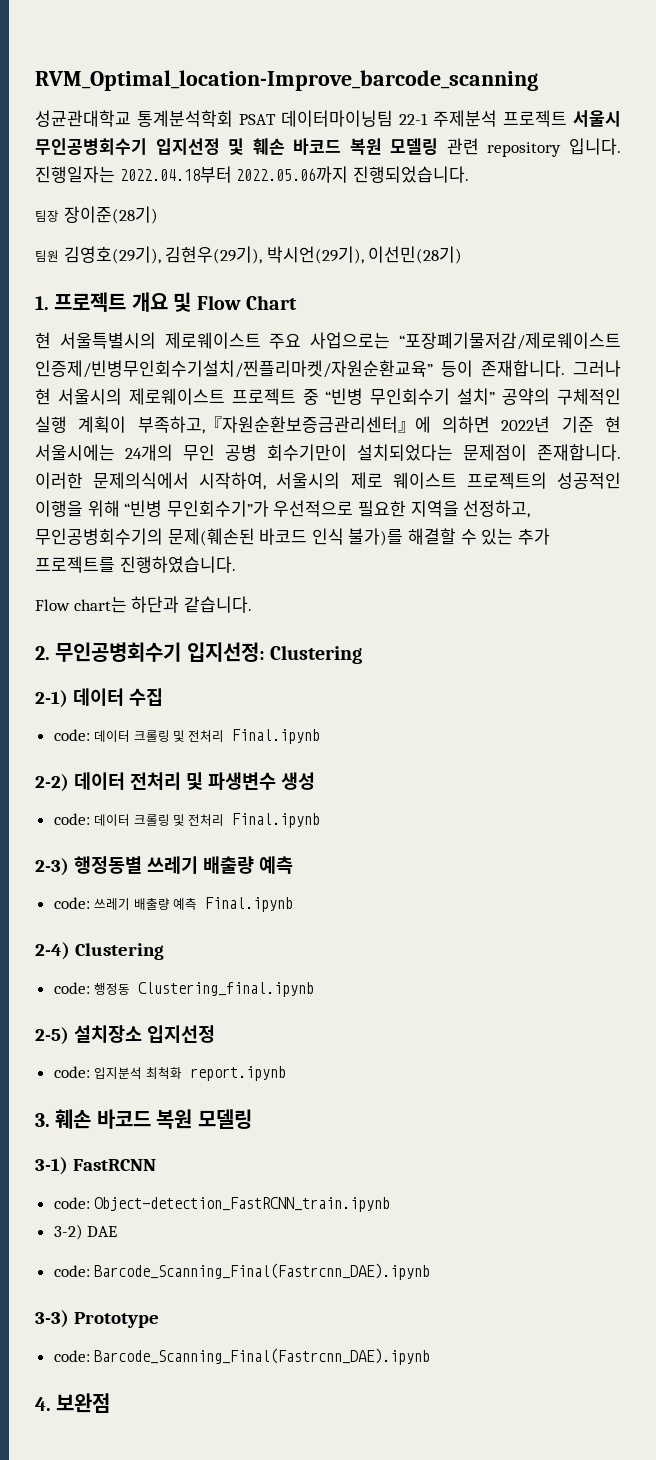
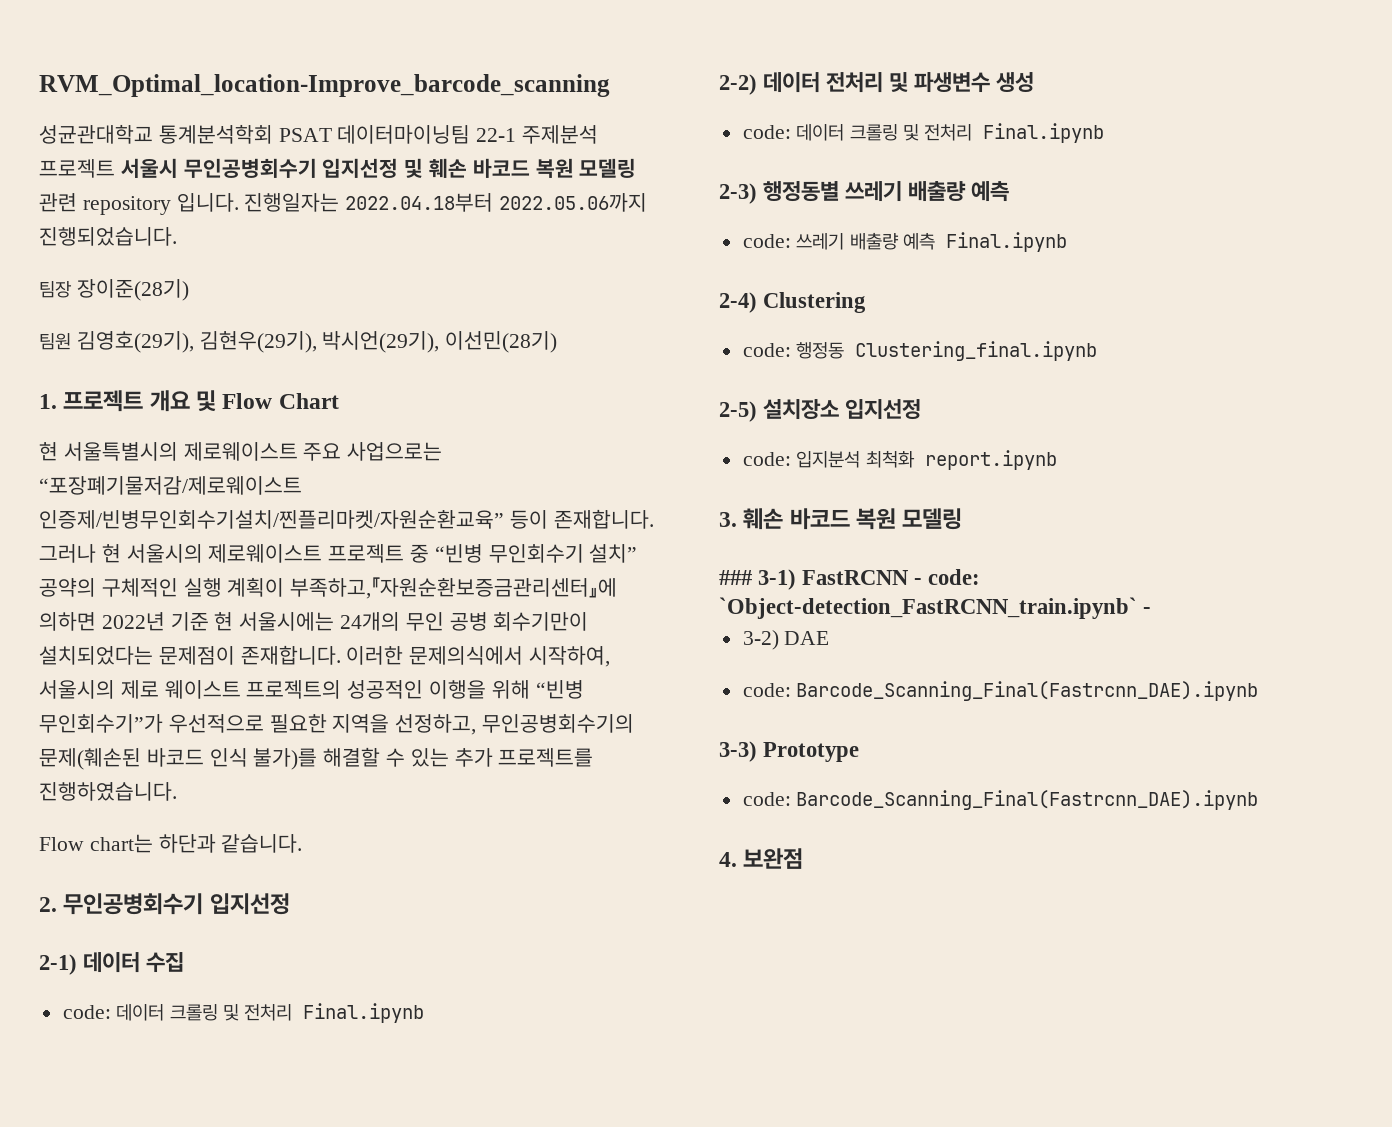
[186,642,363,664] 입지선정: Clustering -> [209,893,290,915] 입지선정
(252, 1119) none -> [719,570,752,585] ###
[53,1197,391,1212] // code: Object-detection_FastRCNN_train.ipynb -> [914,569,981,585] [719,597,1152,619] - code: `Object-detection_FastRCNN_train.ipynb` -

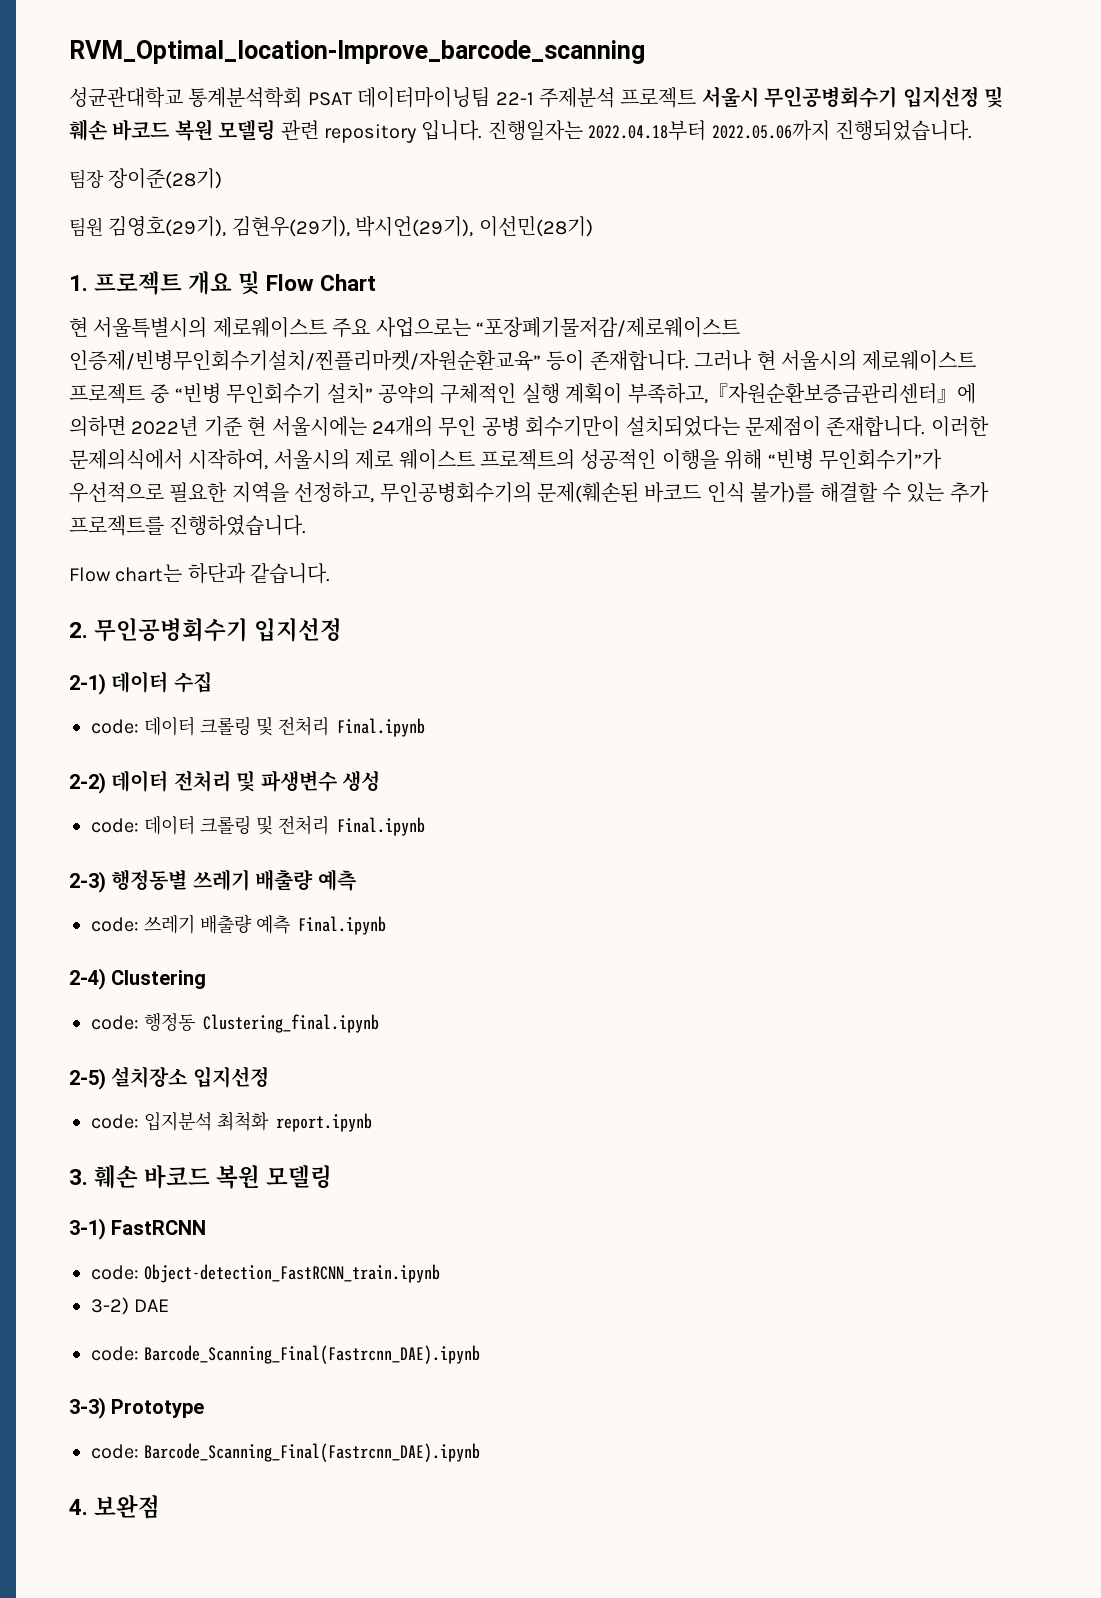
[719,570,752,585] ### -> (333, 1177) none
[914,569,981,585] [719,597,1152,619] - code: `Object-detection_FastRCNN_train.ipynb` - -> [91,1264,441,1283] // code: Object-detection_FastRCNN_train.ipynb

